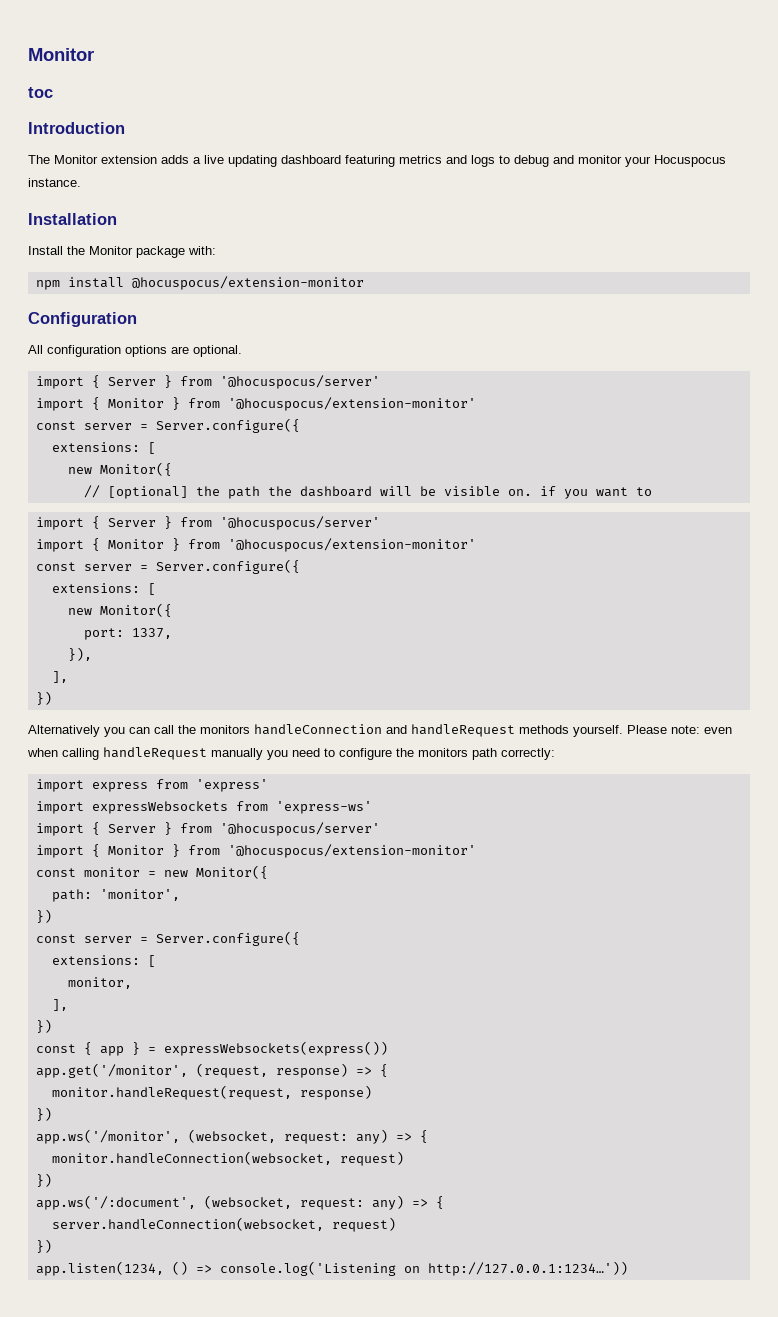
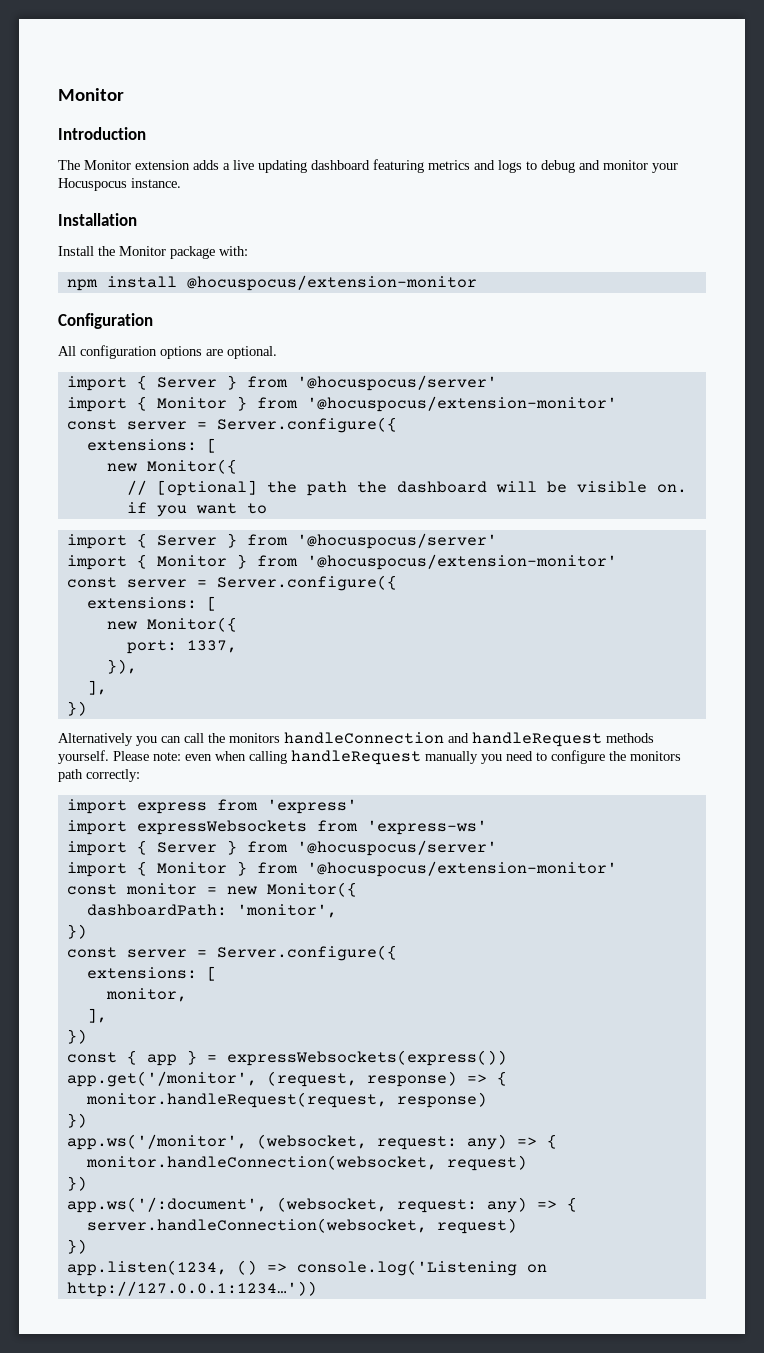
[28,48,94,61] [28,87,53,98] Monitor // toc -> [58,88,124,101] Monitor
[51,889,92,902] path: -> [86,904,227,916] dashboardPath:

